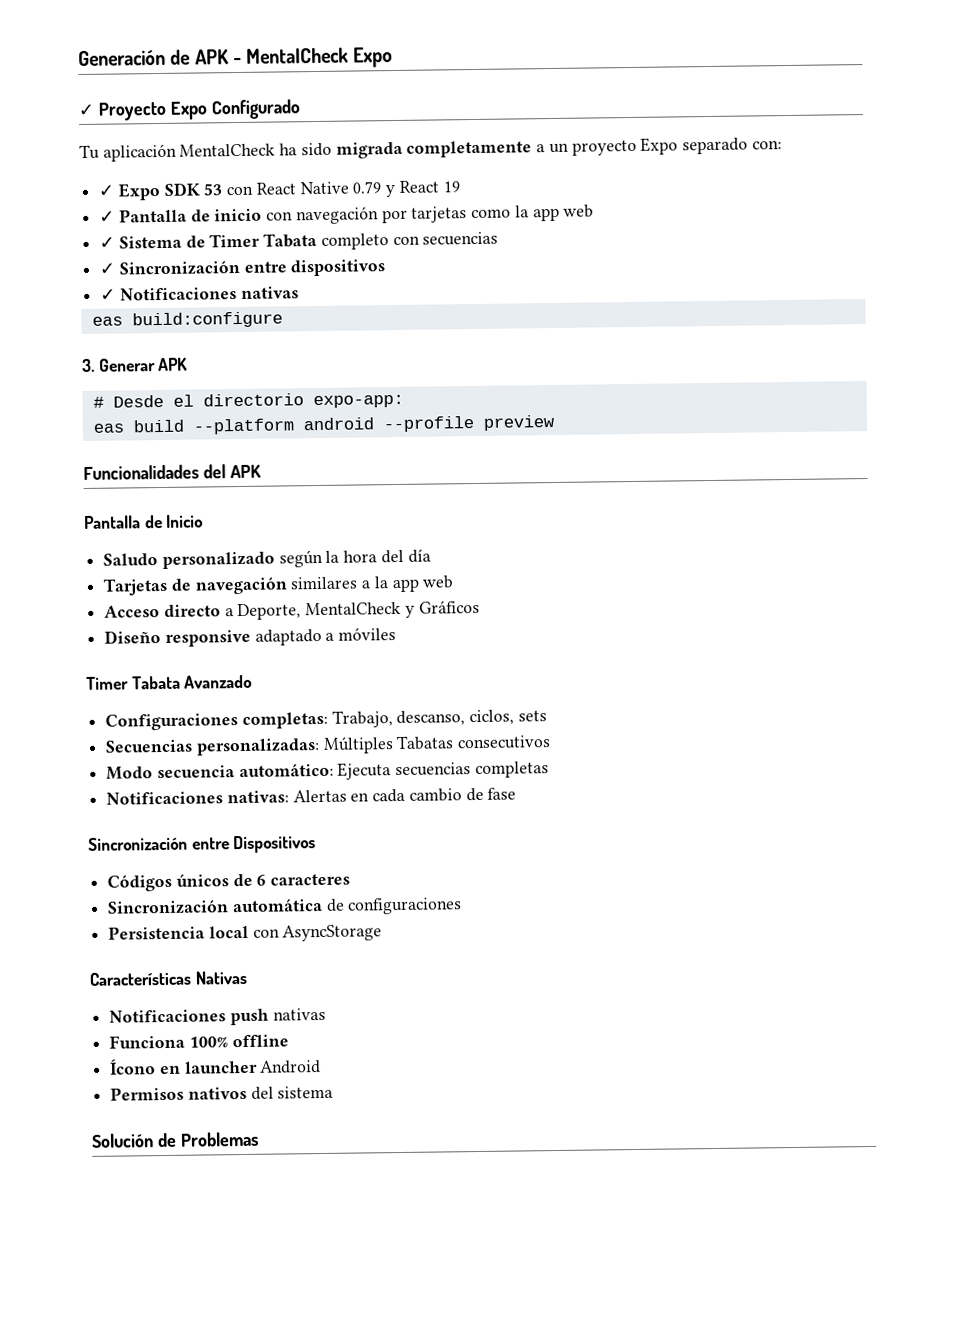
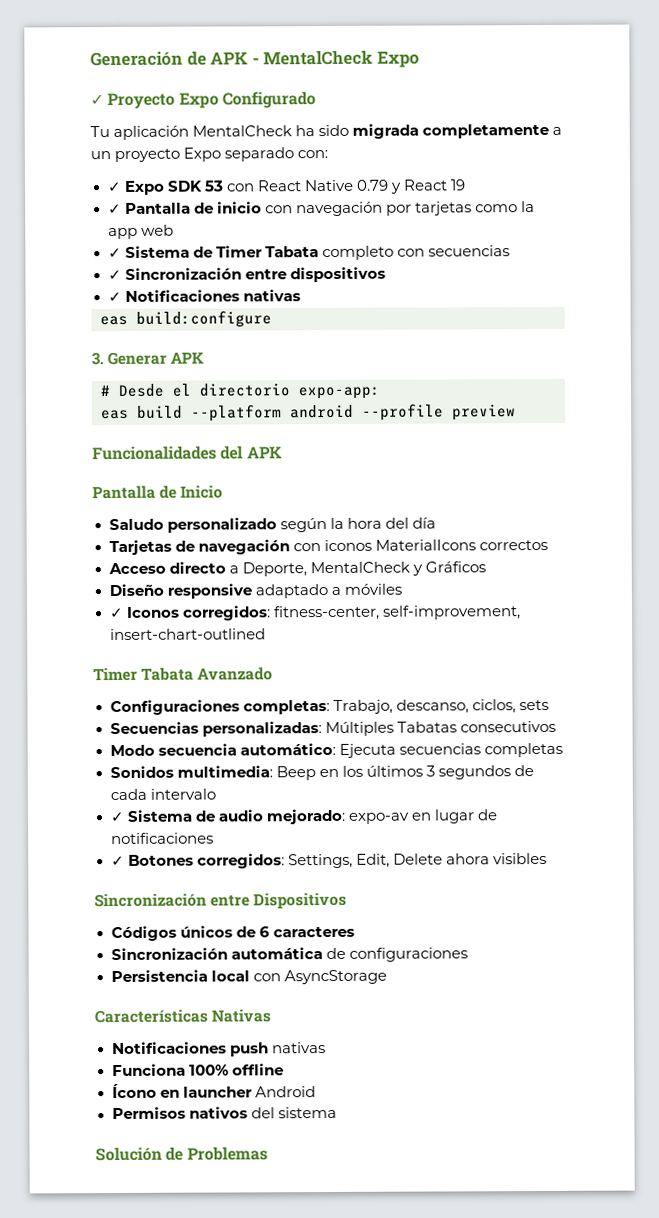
[290,575,454,593] similares a la app web -> [292,539,548,552] con iconos MaterialIcons correctos
(397, 634) none -> [108,605,521,621] [109,628,266,641] // ✓ Iconos corregidos: fitness-center, self-improvement, insert-chart-outlined
[106,787,517,805] Notificaciones nativas: Alertas en cada cambio de fase -> [109,765,534,781] [109,788,216,801] [109,808,497,825] [110,832,214,845] [110,852,547,869] Sonidos multimedia: Beep en los últimos 3 segundos de cada intervalo // ✓ Sistema de audio mejorado: expo-av en lugar de notificaciones // ✓ Botones corregidos: Settings, Edit, Delete ahora visibles

